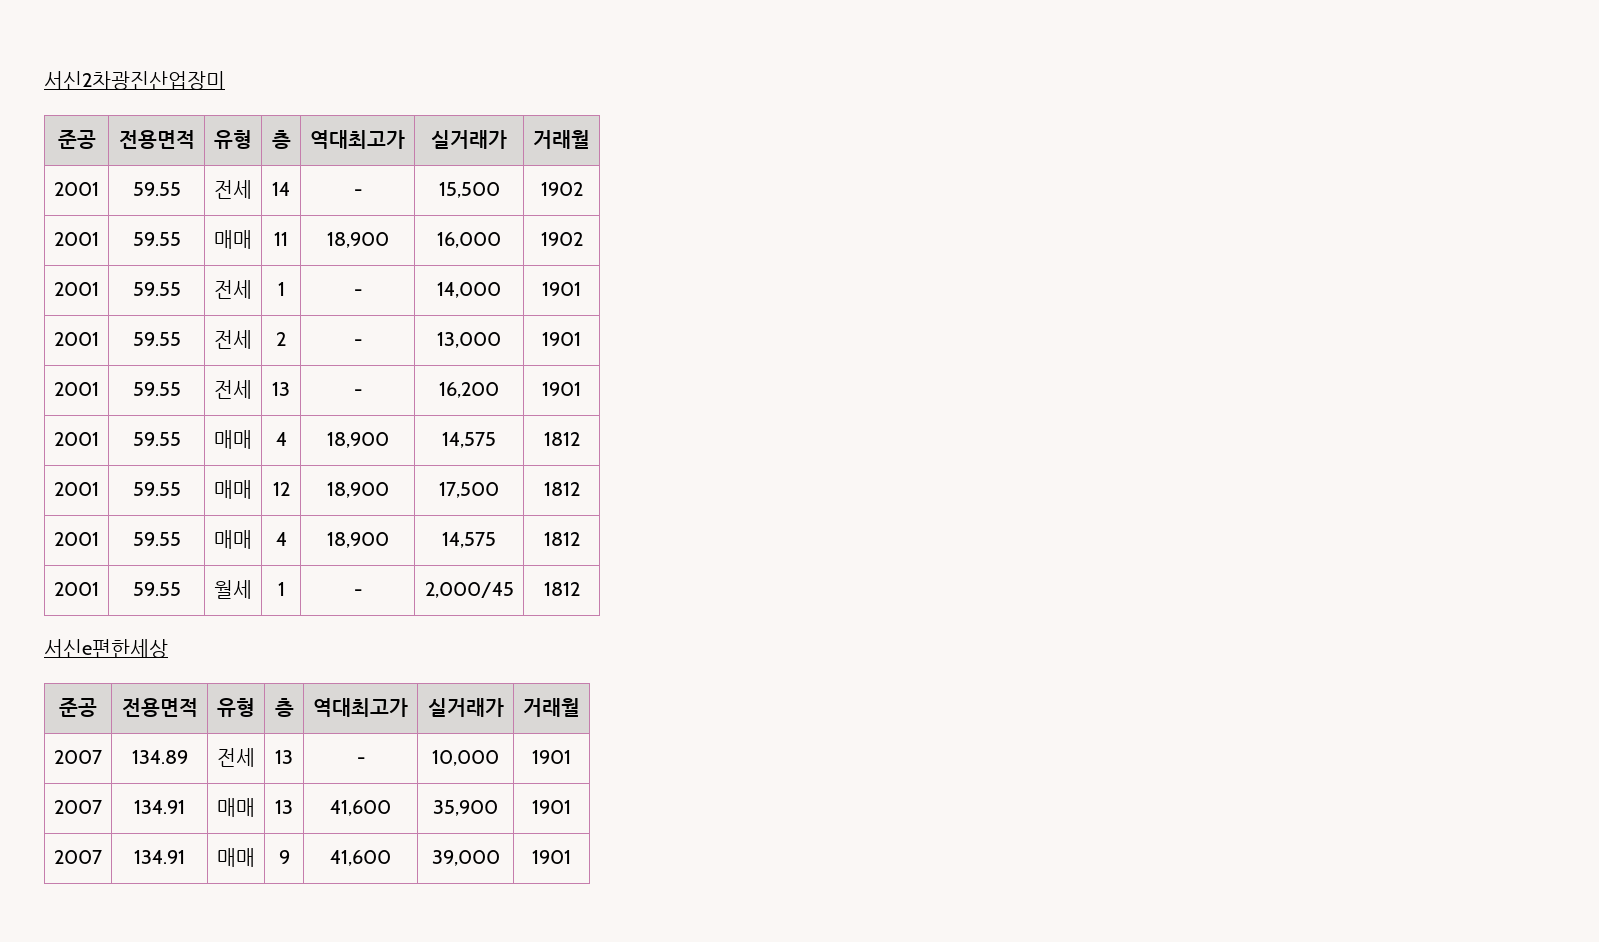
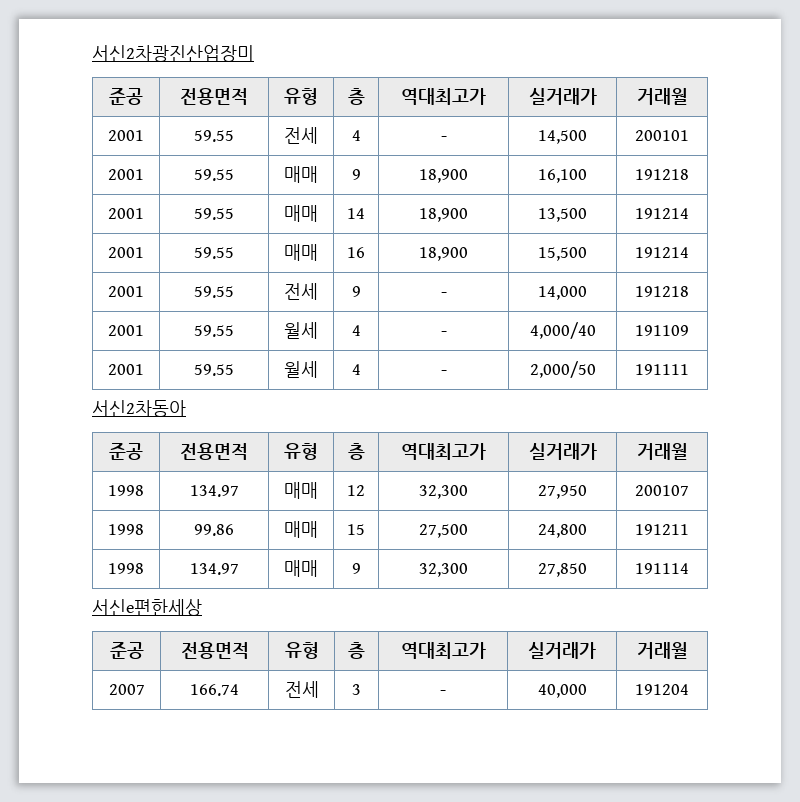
[272,182,290,196] [353,189,362,196] [438,182,500,198] [540,182,583,196] [54,232,99,246] [132,232,181,246] [214,230,252,249] [274,232,288,246] [326,232,389,248] [437,232,501,248] [540,232,583,246] [54,282,99,296] [132,282,181,296] [214,280,252,299] [277,282,285,296] 14 | - | 15,500 | 1902 // 2001 | 59.55 | 매매 | 11 | 18,900 | 16,000 | 1902 // 2001 | 59.55 | 전세 | 1 -> [351,130,361,141] [440,136,447,141] [538,130,587,144] [635,130,689,141] [108,169,144,180] [194,169,234,181] [284,166,318,183] [351,169,361,180] [419,169,468,183] [538,169,587,183] [635,169,689,180] [108,208,144,219] [194,208,234,220] [284,205,318,222] [347,208,365,219] [419,208,468,222] [538,208,587,222] [635,208,689,219] [108,247,144,258] [194,247,234,259] [284,244,318,261] [347,247,365,258] [419,247,468,261] [538,247,587,261] [635,247,689,258] [108,286,144,297] [194,286,234,298] [284,283,318,300] [351,286,361,297] 4 | - | 14,500 | 200101 // 2001 | 59.55 | 매매 | 9 | 18,900 | 16,100 | 191218 // 2001 | 59.55 | 매매 | 14 | 18,900 | 13,500 | 191214 // 2001 | 59.55 | 매매 | 16 | 18,900 | 15,500 | 191214 // 2001 | 59.55 | 전세 | 9
[542,282,581,296] [54,332,99,346] [132,332,181,346] [214,330,252,349] [276,332,286,346] [353,339,362,346] [437,332,501,348] [542,332,581,346] [54,382,99,396] [132,382,181,396] [214,380,252,399] [272,382,290,396] [353,389,362,396] [439,382,499,398] [542,382,581,396] [54,432,99,446] [132,432,181,446] [214,430,252,449] [275,432,287,446] [326,432,389,448] [442,432,496,448] [543,432,580,446] [54,482,99,496] [132,482,181,496] [214,480,252,499] [272,482,290,496] [326,482,389,498] [439,482,500,498] [543,482,580,496] [54,532,99,546] [132,532,181,546] [214,530,252,549] [275,532,287,546] [326,532,389,548] [442,532,496,548] [543,532,580,546] [54,582,99,596] [132,582,181,596] [214,580,252,599] [277,582,285,596] [353,589,362,596] [424,582,514,598] [543,582,580,596] 1901 // 2001 | 59.55 | 전세 | 2 | - | 13,000 | 1901 // 2001 | 59.55 | 전세 | 13 | - | 16,200 | 1901 // 2001 | 59.55 | 매매 | 4 | 18,900 | 14,575 | 1812 // 2001 | 59.55 | 매매 | 12 | 18,900 | 17,500 | 1812 // 2001 | 59.55 | 매매 | 4 | 18,900 | 14,575 | 1812 // 2001 | 59.55 | 월세 | 1 | - | 2,000/45 | 1812 -> [635,286,689,297] [108,325,144,336] [194,325,234,337] [284,322,318,339] [351,325,361,336] [440,331,447,336] [529,322,596,339] [635,325,689,336] [108,364,144,375] [194,364,234,376] [284,361,318,378] [351,364,361,375] [440,370,447,375] [529,361,596,378] [635,364,689,375] [92,400,186,417] [109,443,143,460] [180,443,248,460] [284,443,318,460] [347,443,365,460] [401,443,486,460] [528,443,597,460] [636,443,688,460] [108,485,144,496] [189,485,239,497] [284,482,318,499] [347,485,365,496] [419,485,468,499] [538,485,587,499] [635,485,689,496] [108,524,144,535] [194,524,234,536] [284,521,318,538] [347,524,365,535] [419,524,468,538] [538,524,587,538] [635,524,689,535] [108,563,144,574] [189,563,239,575] [284,560,318,577] [351,563,361,574] [419,563,468,577] [538,563,587,577] [635,563,689,574] 191218 // 2001 | 59.55 | 월세 | 4 | - | 4,000/40 | 191109 // 2001 | 59.55 | 월세 | 4 | - | 2,000/50 | 191111 // 서신2차동아 // 준공 | 전용면적 | 유형 | 층 | 역대최고가 | 실거래가 | 거래월 // 1998 | 134.97 | 매매 | 12 | 32,300 | 27,950 | 200107 // 1998 | 99.86 | 매매 | 15 | 27,500 | 24,800 | 191211 // 1998 | 134.97 | 매매 | 9 | 32,300 | 27,850 | 191114
[131,750,188,764] [217,748,255,767] [275,750,293,764] [356,757,365,764] [432,750,499,766] [532,750,571,764] [54,800,102,814] [134,800,185,814] [217,798,255,817] [275,800,293,814] [330,800,391,816] [433,800,498,816] [532,800,571,814] [54,850,102,864] [134,850,185,864] [217,848,255,867] [278,850,290,864] [330,850,391,866] [431,850,500,866] [532,850,571,864] 134.89 | 전세 | 13 | - | 10,000 | 1901 // 2007 | 134.91 | 매매 | 13 | 41,600 | 35,900 | 1901 // 2007 | 134.91 | 매매 | 9 | 41,600 | 39,000 | 1901 -> [190,684,239,696] [284,681,319,698] [352,684,361,695] [440,690,446,695] [537,684,587,698] [635,684,689,695] 166.74 | 전세 | 3 | - | 40,000 | 191204

